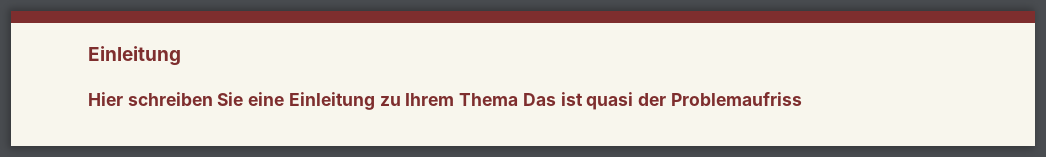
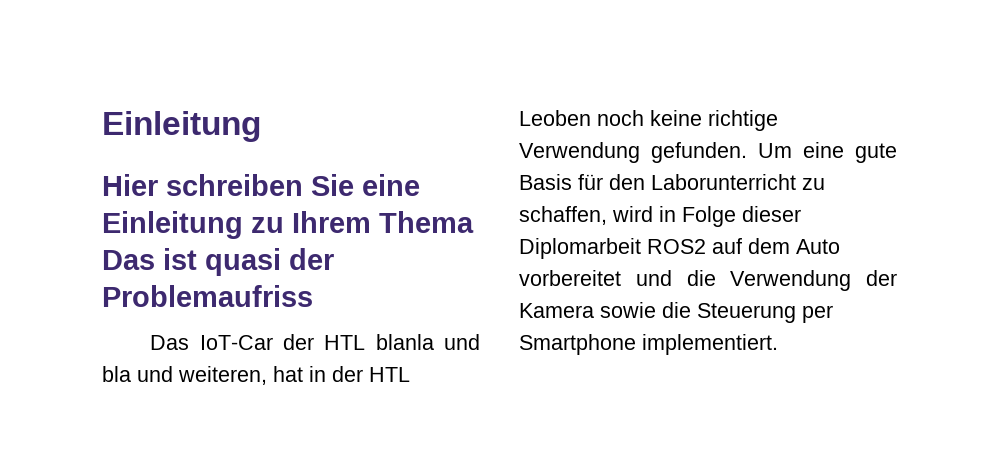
(802, 99) none -> [150,334,480,350] [102,366,410,385] [519,110,778,131] [519,142,897,163] [519,174,825,190] [519,206,801,227] [519,238,840,259] [519,270,897,291] [519,302,833,323] [519,334,778,355] // Das IoT-Car der HTL blanla und bla und weiteren, hat in der HTL Leoben noch keine richtige Verwendung gefunden. Um eine gute Basis für den Laborunterricht zu schaffen, wird in Folge dieser Diplomarbeit ROS2 auf dem Auto vorbereitet und die Verwendung der Kamera sowie die Steuerung per Smartphone implementiert.

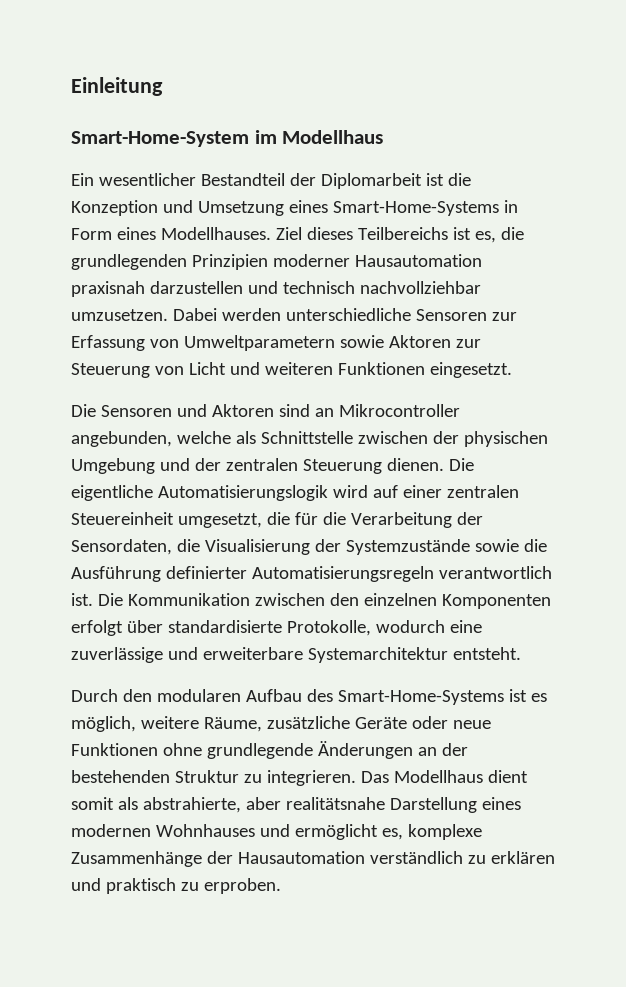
[102,174,420,196] [102,211,474,239] [102,248,334,276] [102,285,313,307] [150,334,480,350] [102,366,410,385] [519,110,778,131] [519,142,897,163] [519,174,825,190] [519,206,801,227] [519,238,840,259] [519,270,897,291] [519,302,833,323] [519,334,778,355] Hier schreiben Sie eine Einleitung zu Ihrem Thema Das ist quasi der Problemaufriss // Das IoT-Car der HTL blanla und bla und weiteren, hat in der HTL Leoben noch keine richtige Verwendung gefunden. Um eine gute Basis für den Laborunterricht zu schaffen, wird in Folge dieser Diplomarbeit ROS2 auf dem Auto vorbereitet und die Verwendung der Kamera sowie die Steuerung per Smartphone implementiert. -> [71,130,384,147] [71,173,471,189] [71,200,518,216] [71,227,524,243] [71,254,482,270] [71,281,481,297] [71,308,517,321] [71,335,481,351] [71,362,512,378] [71,404,460,417] [71,431,548,447] [71,458,474,474] [71,485,519,501] [71,512,483,528] [71,539,547,555] [71,566,552,582] [71,593,551,609] [71,620,482,636] [71,647,521,663] [71,689,547,705] [71,716,491,732] [71,741,468,759] [71,770,528,786] [71,797,521,813] [71,824,482,840] [71,851,555,867] [71,878,281,894] Smart-Home-System im Modellhaus // Ein wesentlicher Bestandteil der Diplomarbeit ist die Konzeption und Umsetzung eines Smart-Home-Systems in Form eines Modellhauses. Ziel dieses Teilbereichs ist es, die grundlegenden Prinzipien moderner Hausautomation praxisnah darzustellen und technisch nachvollziehbar umzusetzen. Dabei werden unterschiedliche Sensoren zur Erfassung von Umweltparametern sowie Aktoren zur Steuerung von Licht und weiteren Funktionen eingesetzt. // Die Sensoren und Aktoren sind an Mikrocontroller angebunden, welche als Schnittstelle zwischen der physischen Umgebung und der zentralen Steuerung dienen. Die eigentliche Automatisierungslogik wird auf einer zentralen Steuereinheit umgesetzt, die für die Verarbeitung der Sensordaten, die Visualisierung der Systemzustände sowie die Ausführung definierter Automatisierungsregeln verantwortlich ist. Die Kommunikation zwischen den einzelnen Komponenten erfolgt über standardisierte Protokolle, wodurch eine zuverlässige und erweiterbare Systemarchitektur entsteht. // Durch den modularen Aufbau des Smart-Home-Systems ist es möglich, weitere Räume, zusätzliche Geräte oder neue Funktionen ohne grundlegende Änderungen an der bestehenden Struktur zu integrieren. Das Modellhaus dient somit als abstrahierte, aber realitätsnahe Darstellung eines modernen Wohnhauses und ermöglicht es, komplexe Zusammenhänge der Hausautomation verständlich zu erklären und praktisch zu erproben.

